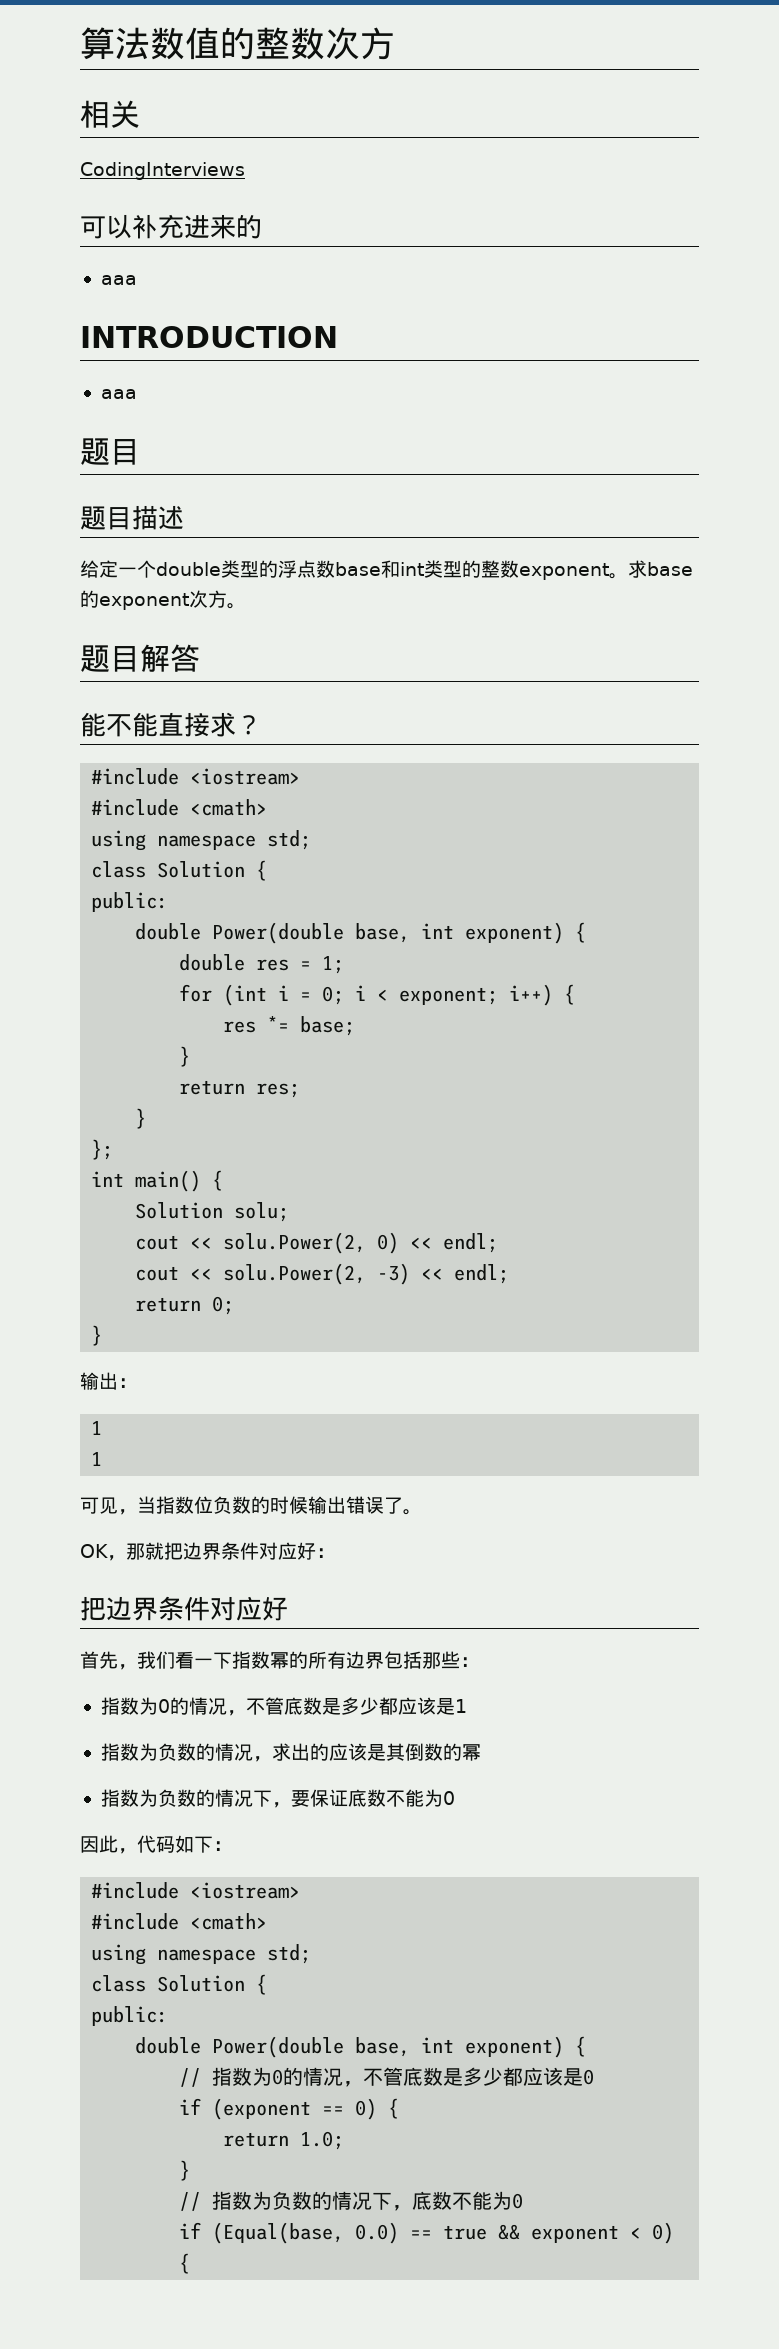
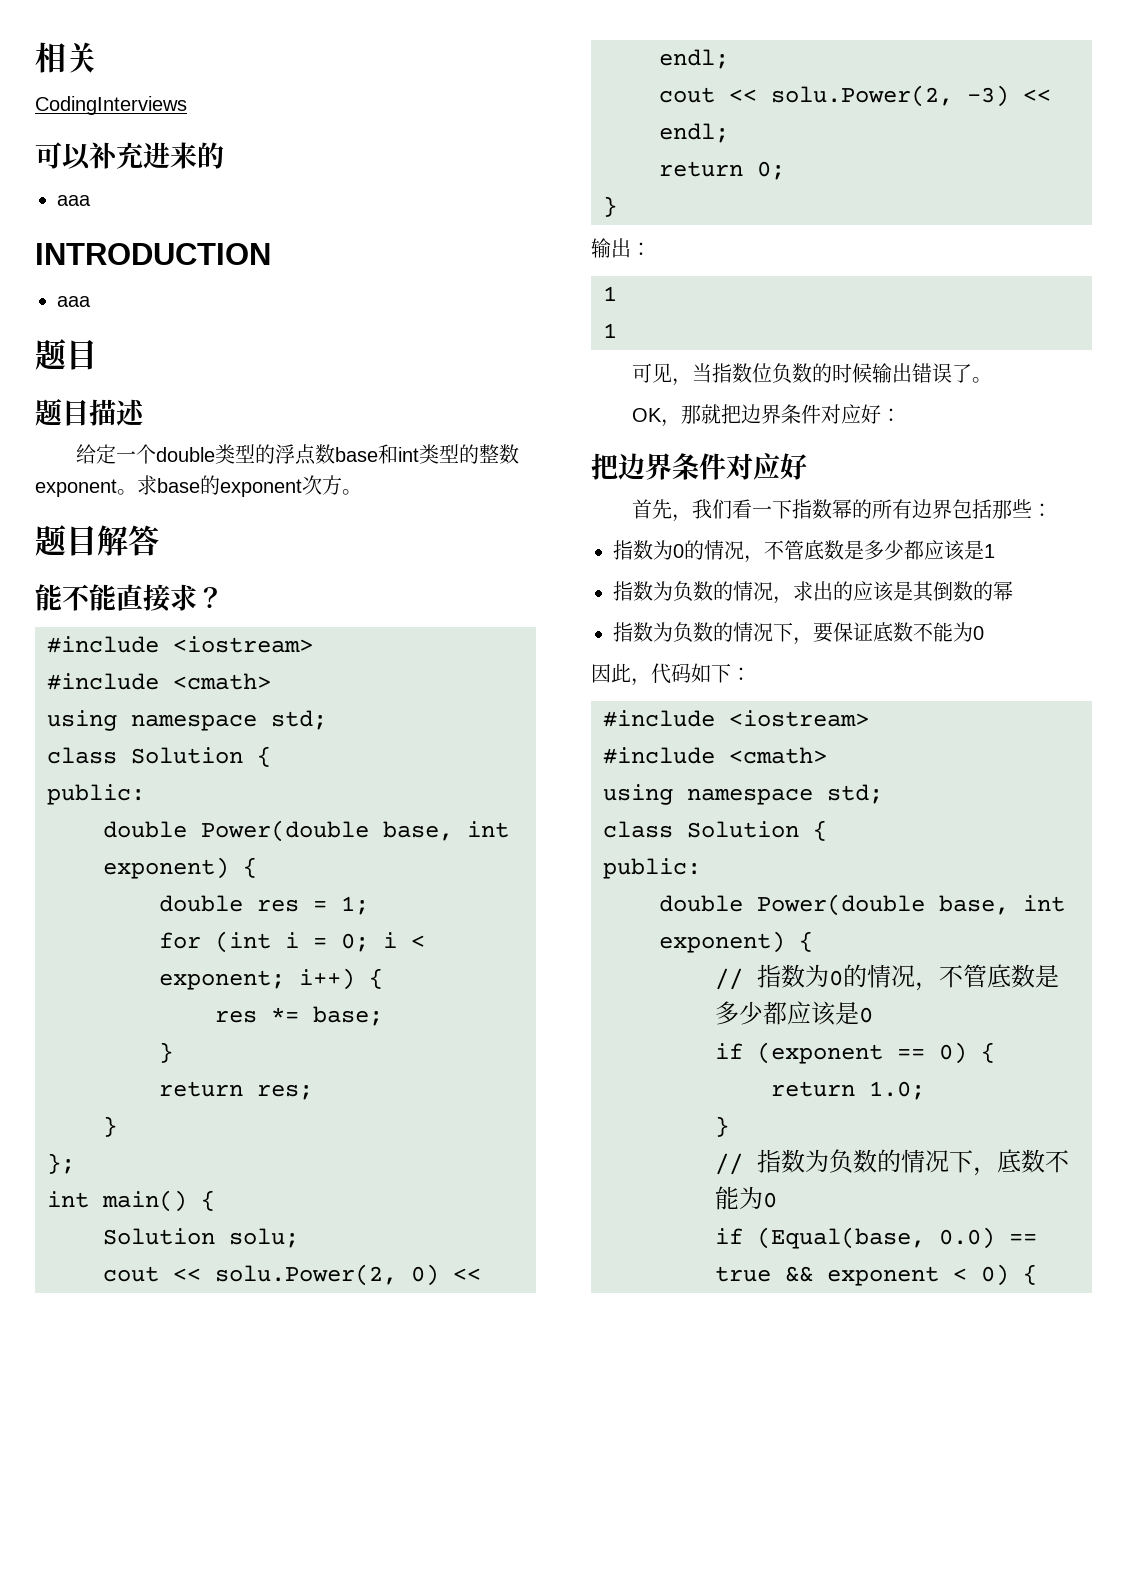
[80,27,395,60] 算法数值的整数次方 // -> (35, 57) none

